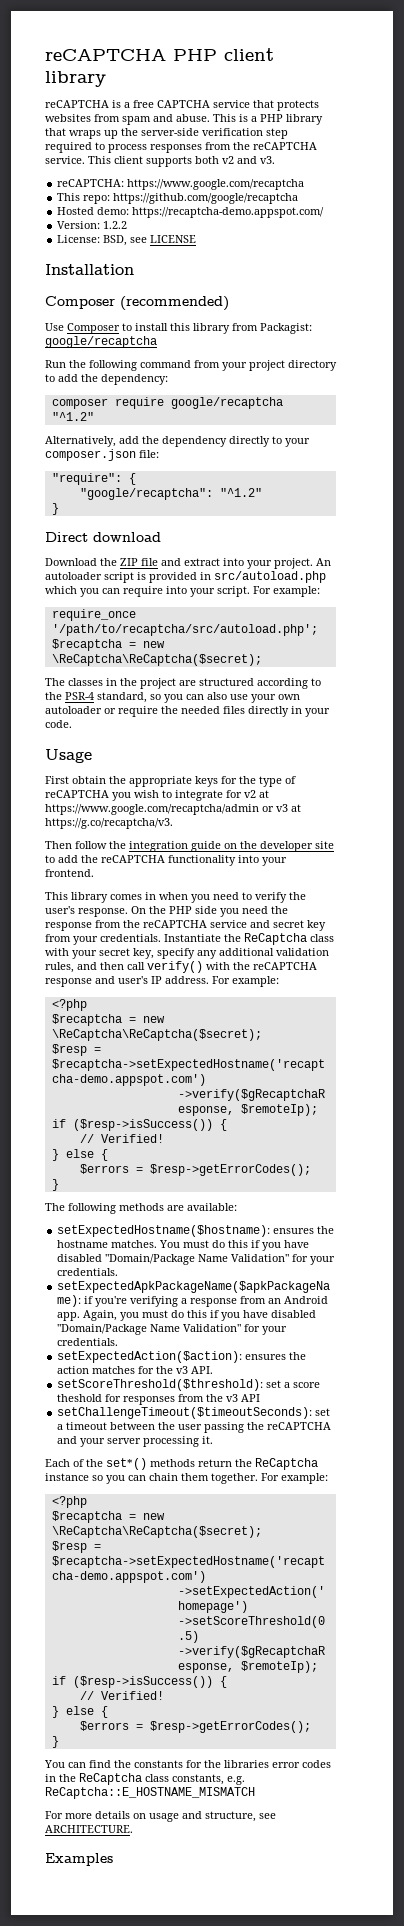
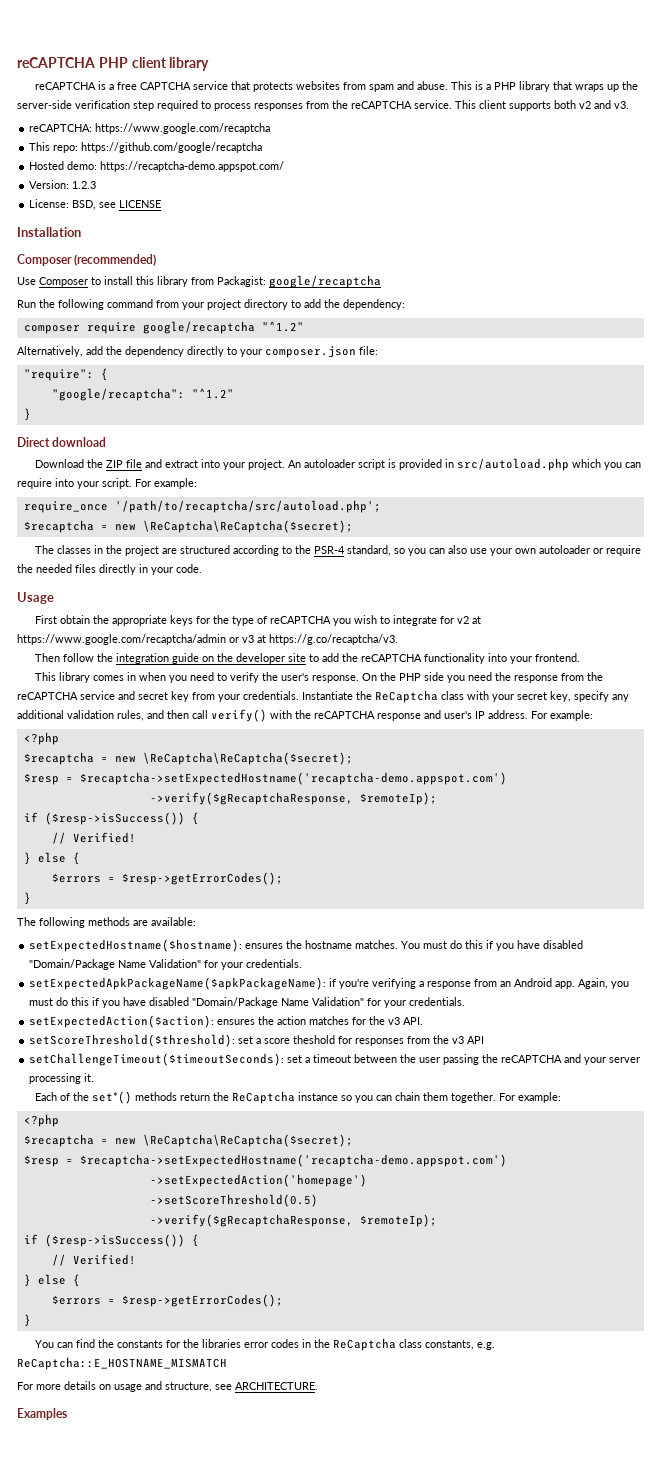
[103,221,128,229] 1.2.2 -> [72,181,97,189] 1.2.3

